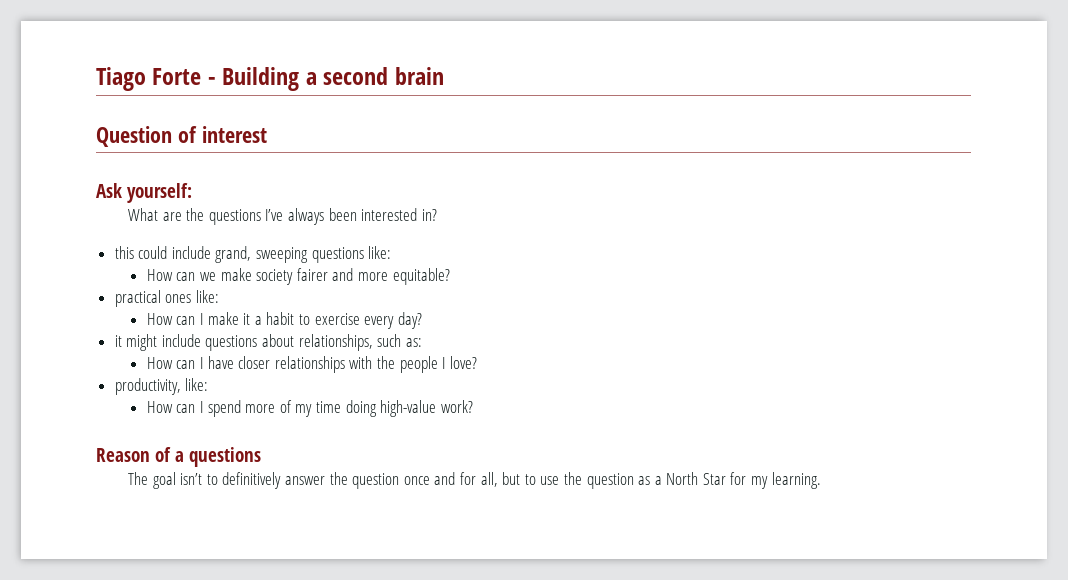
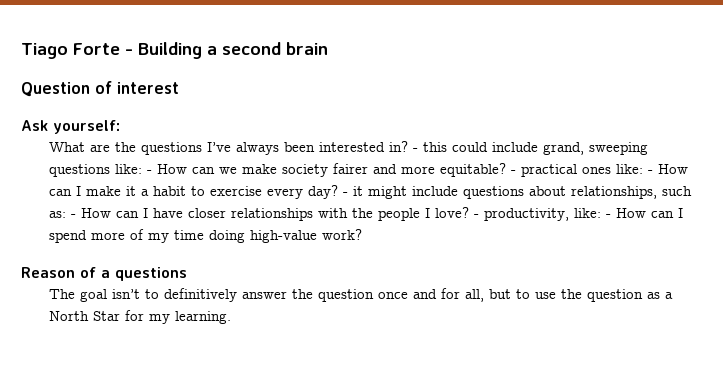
(437, 215) // -> [412,148,418,152] -
(392, 252) // -> [146,170,152,174] -
(450, 276) // -> [510,170,516,174] -
(219, 296) // -> [647,170,653,174] -
(422, 320) // -> [342,192,348,196] -
(422, 342) // -> [70,214,76,218] -
(477, 362) // -> [473,214,479,218] -
(209, 384) // -> [605,214,611,218] -

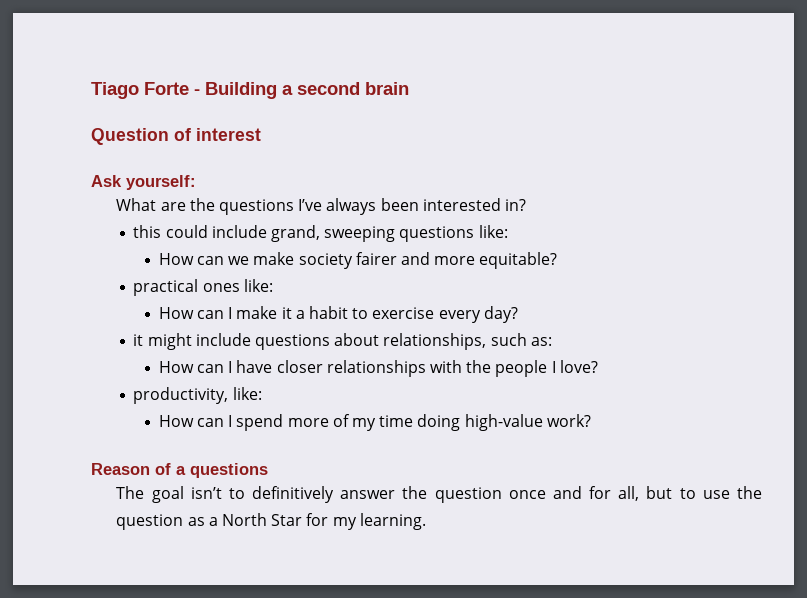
[412,148,418,152] - -> (526, 205) //
[146,170,152,174] - -> (508, 231) //
[510,170,516,174] - -> (558, 260) //
[647,170,653,174] - -> (273, 285) //
[342,192,348,196] - -> (518, 314) //
[70,214,76,218] - -> (552, 341) //
[473,214,479,218] - -> (598, 366) //
[605,214,611,218] - -> (262, 393) //

